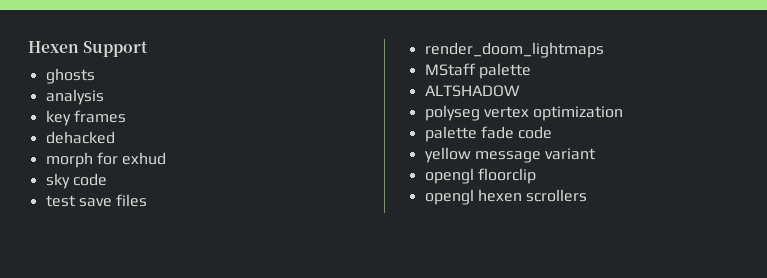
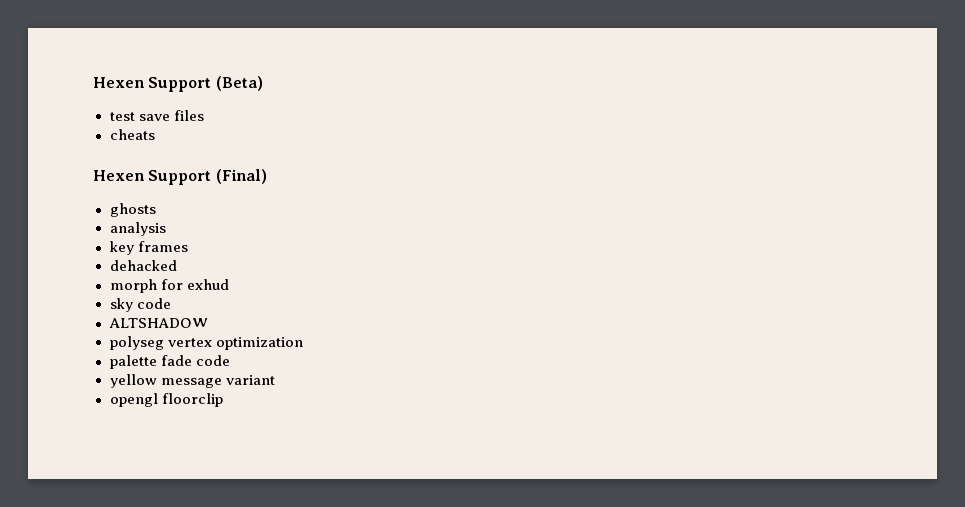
[28,41,149,57] Hexen Support -> [93,76,263,92] [109,110,204,121] [109,129,155,140] [93,169,267,185] Hexen Support (Beta) // test save files // cheats // Hexen Support (Final)
[45,194,148,207] [424,42,604,58] [424,63,531,79] // test save files // render_doom_lightmaps // MStaff palette -> (171, 303) none
[424,189,588,205] // opengl hexen scrollers -> (223, 400) none

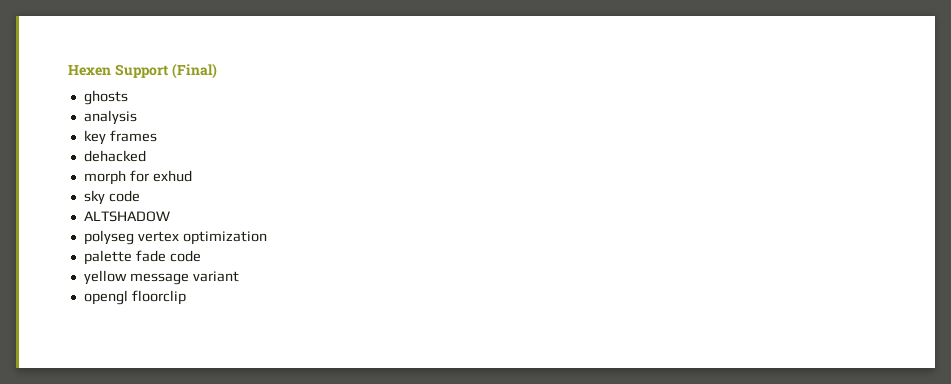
[93,76,263,92] [109,110,204,121] [109,129,155,140] [93,170,212,185] Hexen Support (Beta) // test save files // cheats // Hexen Support -> [68,64,168,78] Hexen Support

